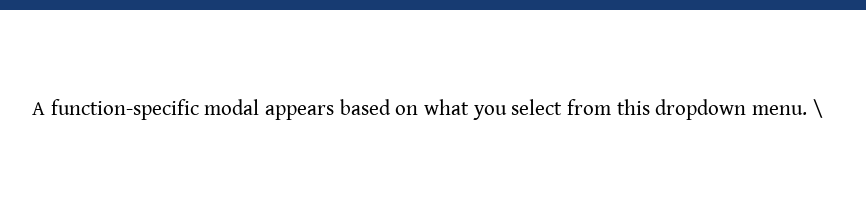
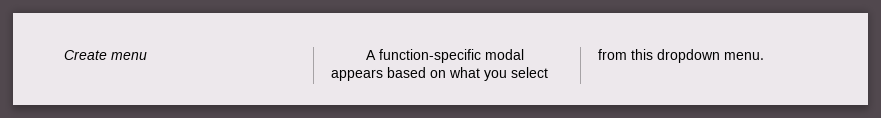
(32, 108) none -> [64,50,147,60] Create menu //
[812,99,823,118] \ -> (764, 56) none

